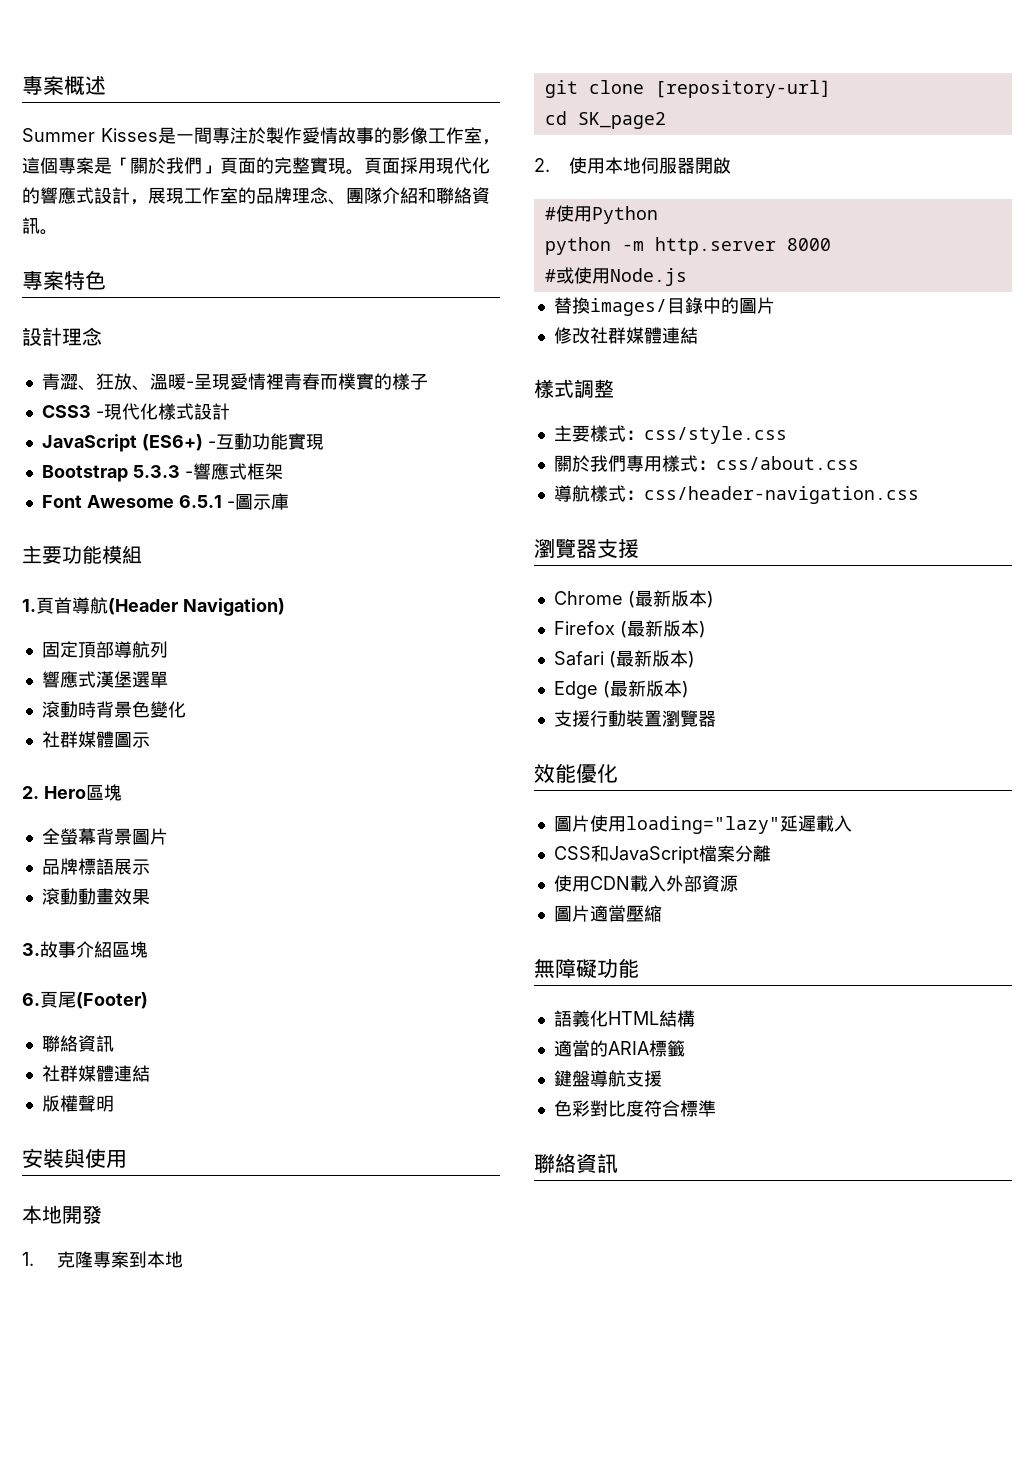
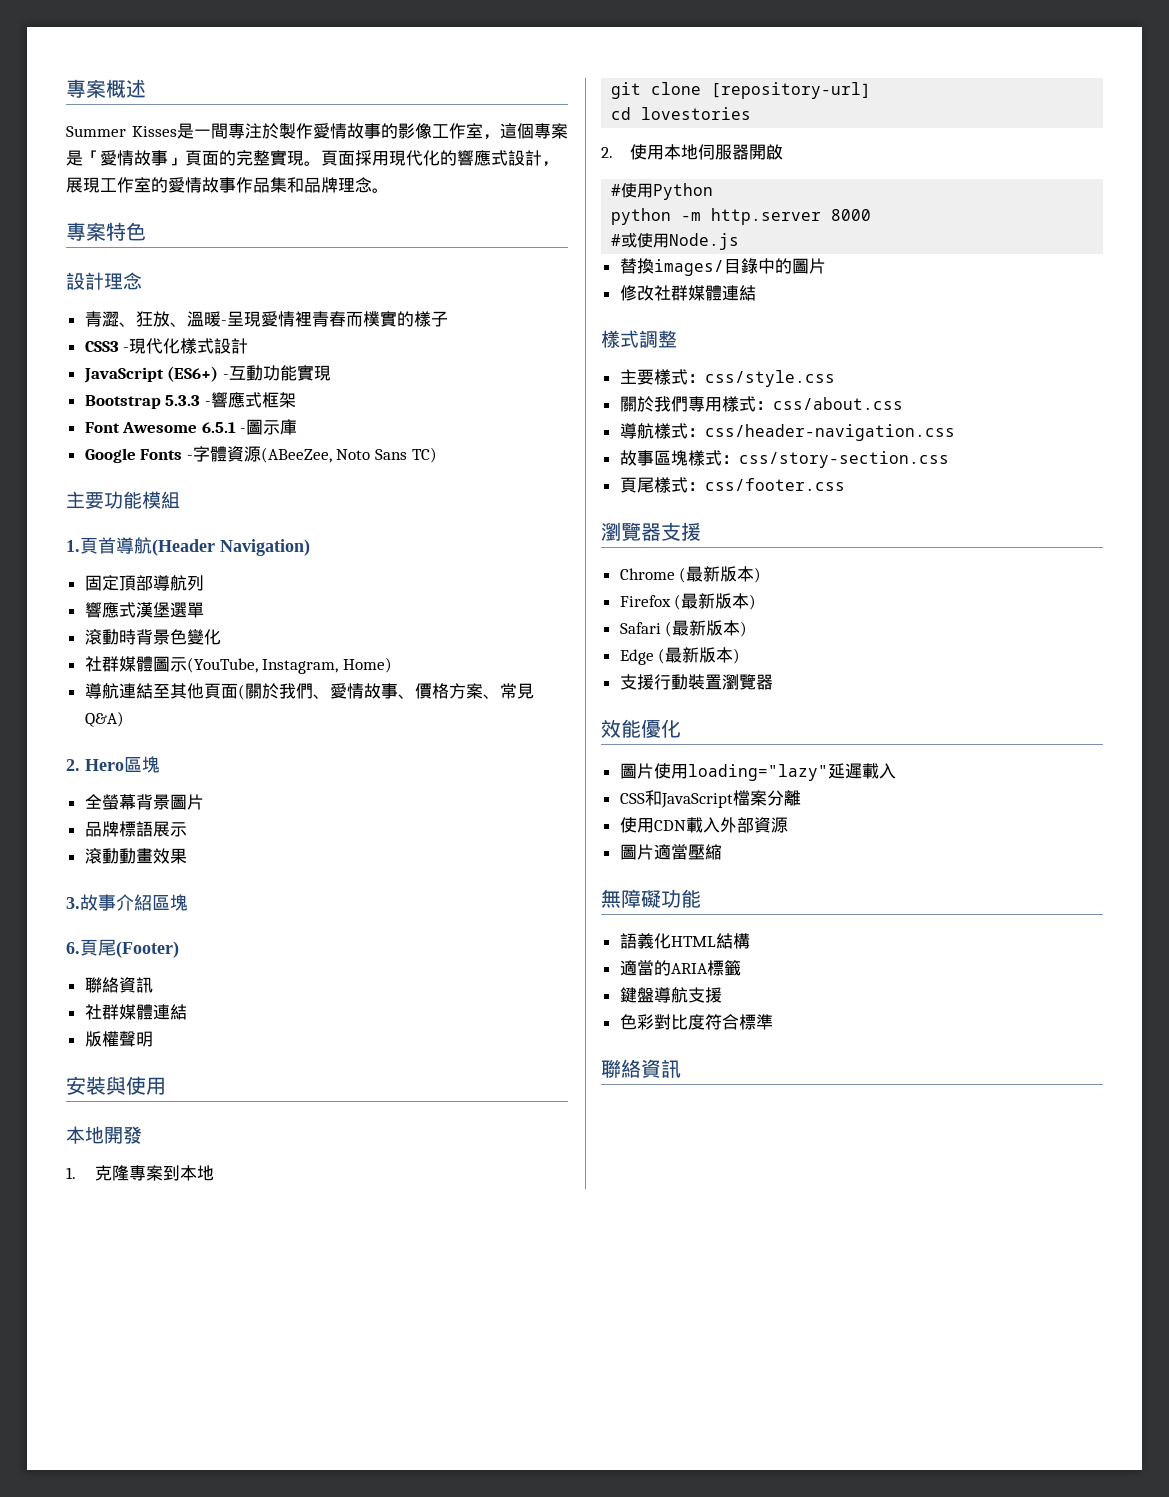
[130,157,202,174] 關於我們 -> [100,150,168,166] 愛情故事
[256,187,490,205] [22,217,40,234] 品牌理念、團隊介紹和聯絡資訊 -> [168,177,372,193] 愛情故事作品集和品牌理念
(289, 501) none -> [84,446,437,463] // Google Fonts -字體資源(ABeeZee, Noto Sans TC)
(150, 740) none -> [186,657,392,674] [84,683,534,700] [84,711,124,727] (YouTube, Instagram, Home) // 導航連結至其他頁面(關於我們、愛情故事、價格方案、常見Q&A)
[577,112,666,129] SK_page2 -> [641,107,752,120] lovestories
(919, 495) none -> [619,450,949,468] [619,477,845,493] // 故事區塊樣式：css/story-section.css // 頁尾樣式：css/footer.css

